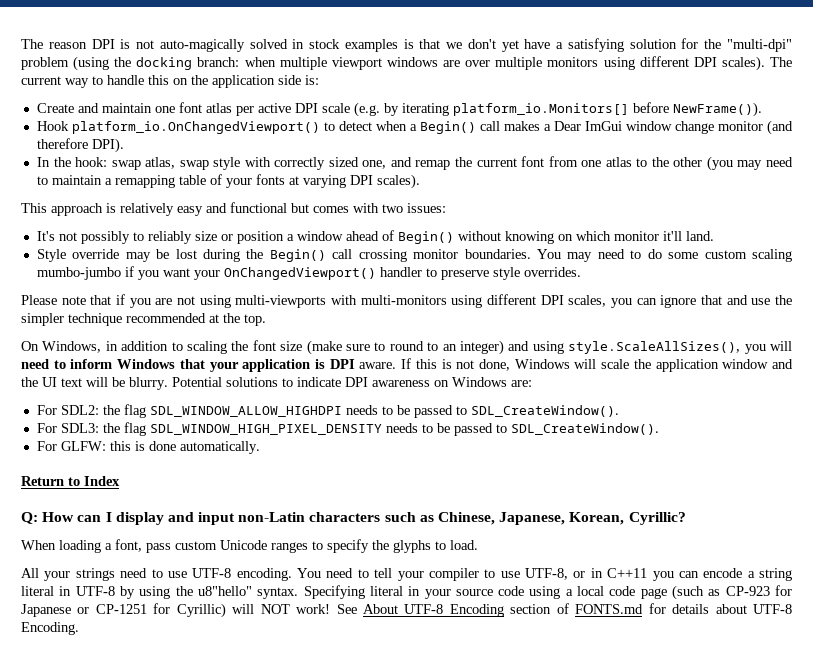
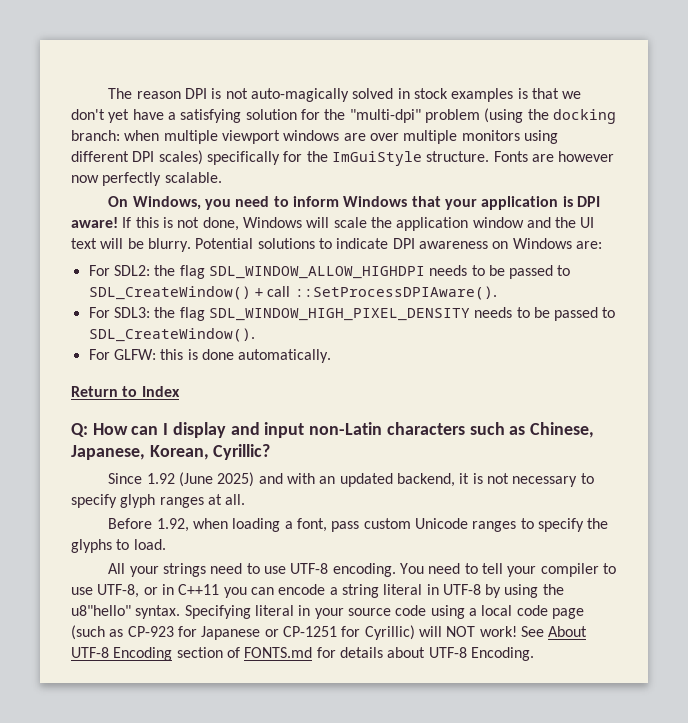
[721,56,793,71] [21,75,319,88] [36,102,762,117] [36,120,793,135] [36,138,124,153] [36,156,794,171] [36,174,420,189] [21,202,446,216] [36,230,714,244] [36,249,792,262] [36,266,581,280] [21,294,792,308] [21,313,266,326] [21,340,792,355] scales). The current way to handle this on the application side is: // Create and maintain one font atlas per active DPI scale (e.g. by iterating platform_io.Monitors[] before NewFrame()). // Hook platform_io.OnChangedViewport() to detect when a Begin() call makes a Dear ImGui window change monitor (and therefore DPI). // In the hook: swap atlas, swap style with correctly sized one, and remap the current font from one atlas to the other (you may need to maintain a remapping table of your fonts at varying DPI scales). // This approach is relatively easy and functional but comes with two issues: // It's not possibly to reliably size or position a window ahead of Begin() without knowing on which monitor it'll land. // Style override may be lost during the Begin() call crossing monitor boundaries. You may need to do some custom scaling mumbo-jumbo if you want your OnChangedViewport() handler to preserve style overrides. // Please note that if you are not using multi-viewports with multi-monitors using different DPI scales, you can ignore that and use the simpler technique recommended at the top. // On Windows, in addition to scaling the font size (make sure to round to an integer) and using style.ScaleAllSizes(), you will -> [158,150,615,166] [71,172,222,186] [108,196,232,210] scales) specifically for the ImGuiStyle structure. Fonts are however now perfectly scalable. // On Windows, you
[359,362,397,369] aware. -> [71,217,118,228] aware!
[470,405,619,417] SDL_CreateWindow(). -> [88,286,497,300] SDL_CreateWindow() + call ::SetProcessDPIAware().
[21,540,56,550] When -> [108,472,594,487] [71,494,246,508] [108,518,229,532] Since 1.92 (June 2025) and with an updated backend, it is not necessary to specify glyph ranges at all. // Before 1.92, when

